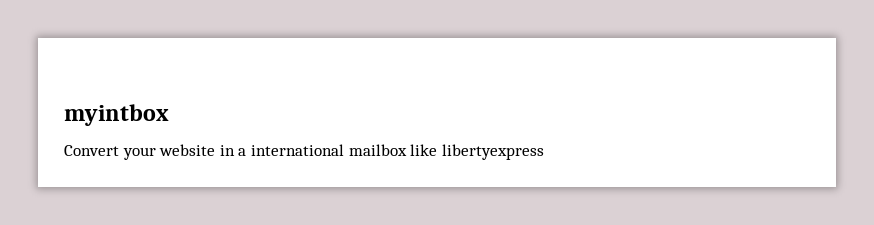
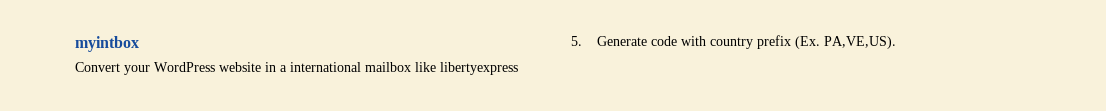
(156, 153) none -> [154,62,215,72] WordPress
(544, 152) none -> [571,35,897,49] // 5. Generate code with country prefix (Ex. PA,VE,US).

